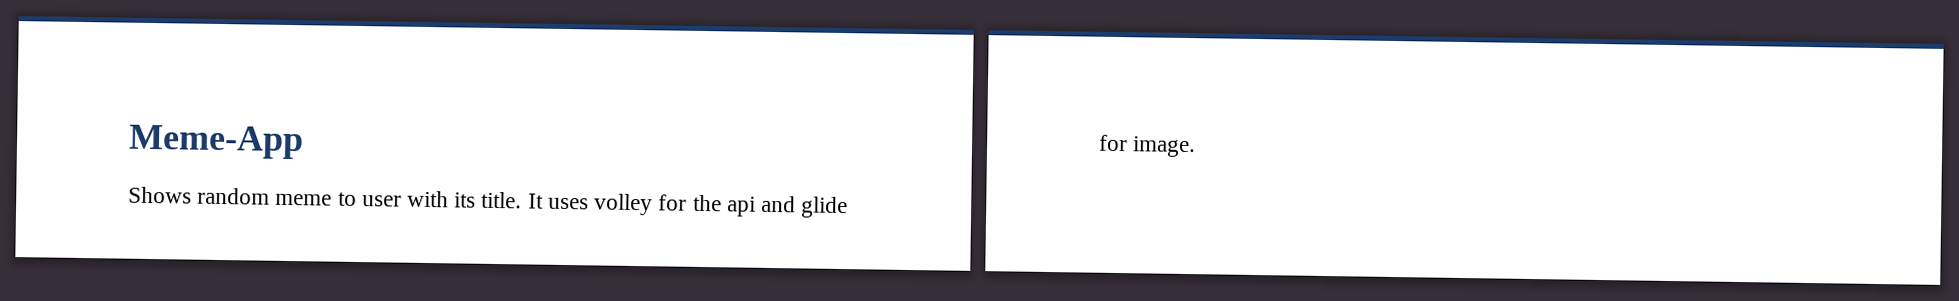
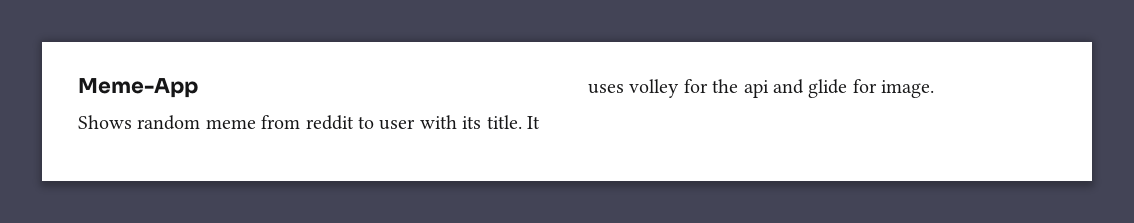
(333, 199) none -> [261,115,354,130] from reddit

